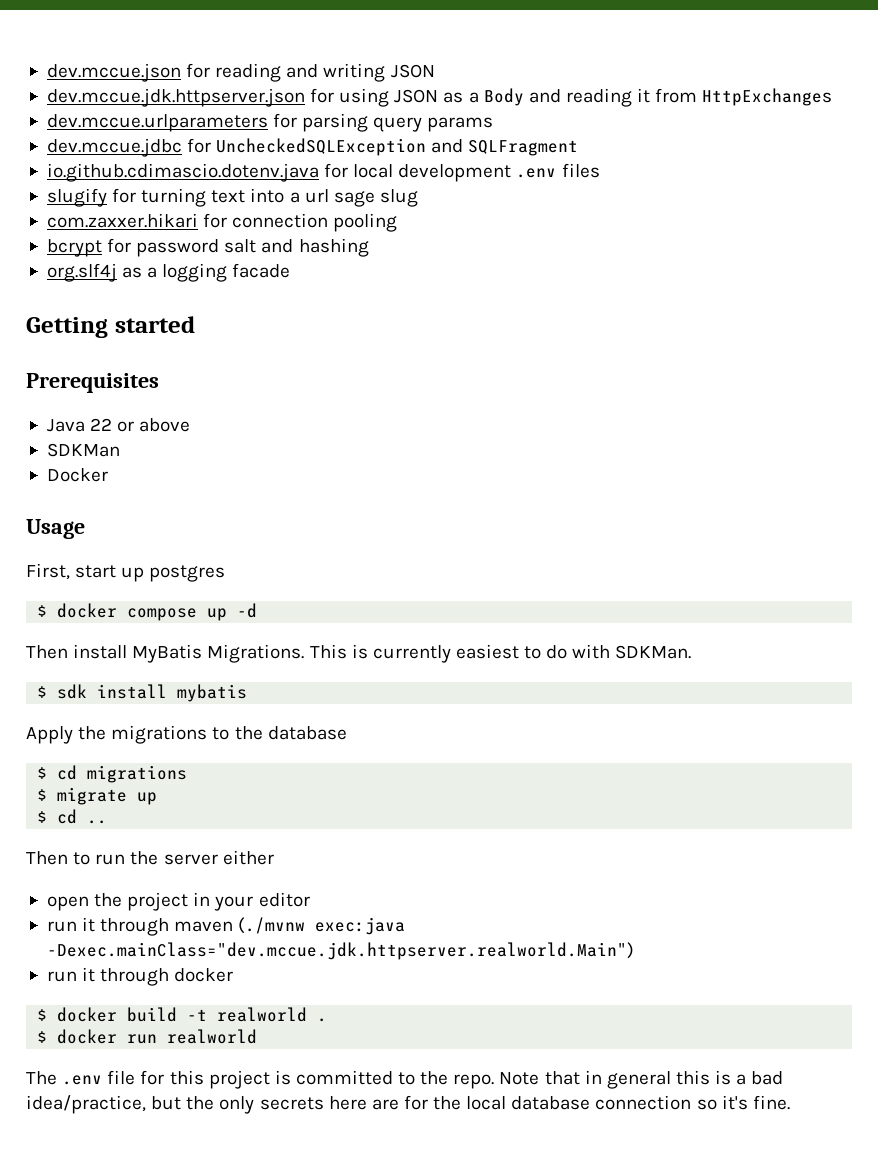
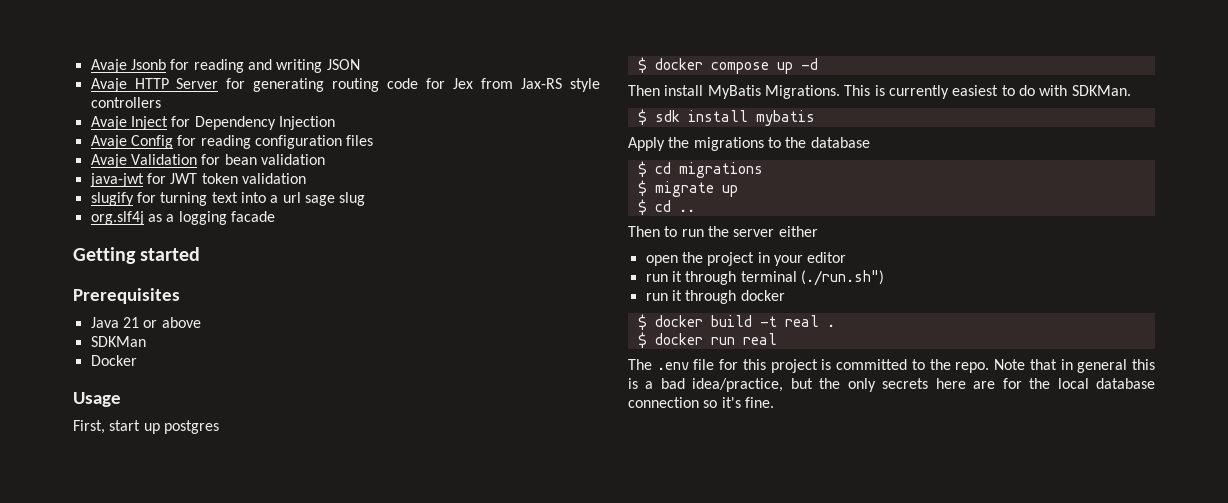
[46,63,181,82] dev.mccue.json -> [90,59,166,73] Avaje Jsonb
[46,88,833,107] [46,113,494,132] [46,138,579,157] [46,163,600,182] dev.mccue.jdk.httpserver.json for using JSON as a Body and reading it from HttpExchanges // dev.mccue.urlparameters for parsing query params // dev.mccue.jdbc for UncheckedSQLException and SQLFragment // io.github.cdimascio.dotenv.java for local development .env files -> [90,78,600,92] [90,97,161,108] [90,116,335,130] [90,135,374,149] [90,154,325,168] [89,173,306,187] Avaje HTTP Server for generating routing code for Jex from Jax-RS style controllers // Avaje Inject for Dependency Injection // Avaje Config for reading configuration files // Avaje Validation for bean validation // java-jwt for JWT token validation
[46,213,398,232] [46,238,369,257] // com.zaxxer.hikari for connection pooling // bcrypt for password salt and hashing -> (366, 199) none
[90,418,113,431] 22 -> [122,317,139,328] 21
[174,917,406,935] [46,942,634,960] maven (./mvnw exec:java -Dexec.mainClass="dev.mccue.jdk.httpserver.realworld.Main") -> [740,270,884,286] terminal (./run.sh")
[217,1007,308,1022] realworld -> [784,315,819,327] real
[167,1029,258,1044] realworld -> [742,333,777,345] real

